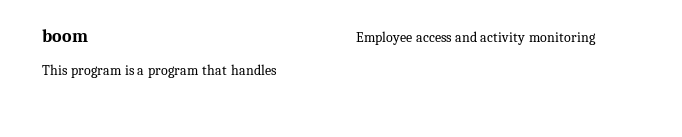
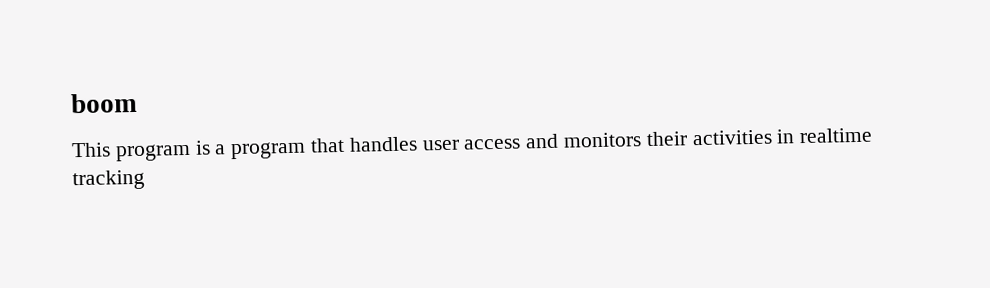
[356,31,412,45] Employee -> [421,139,460,151] user
[480,32,597,45] activity monitoring -> [563,127,874,148] [72,169,145,191] monitors their activities in realtime tracking

